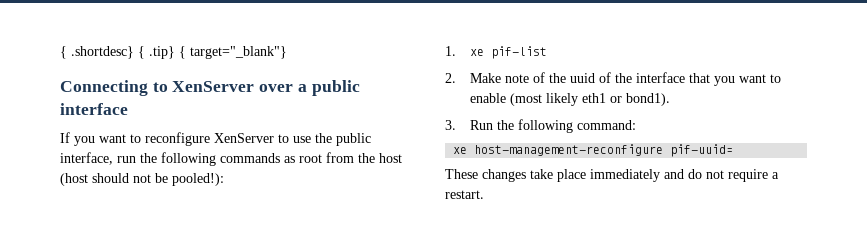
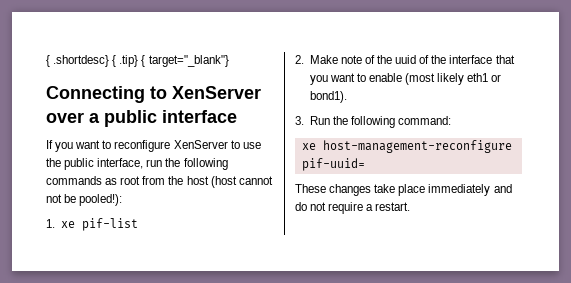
[92,173,129,183] should -> [238,176,273,185] cannot

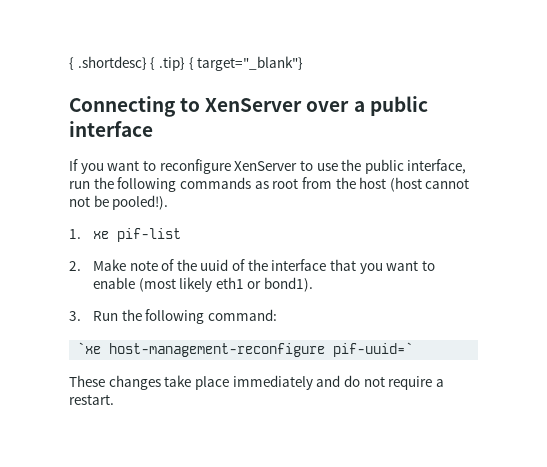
[79,194,123,206] pooled!): -> [112,195,169,210] pooled!).
[301,140,512,153] [301,158,365,171] xe host-management-reconfigure pif-uuid= -> [77,342,414,357] `xe host-management-reconfigure pif-uuid=`

